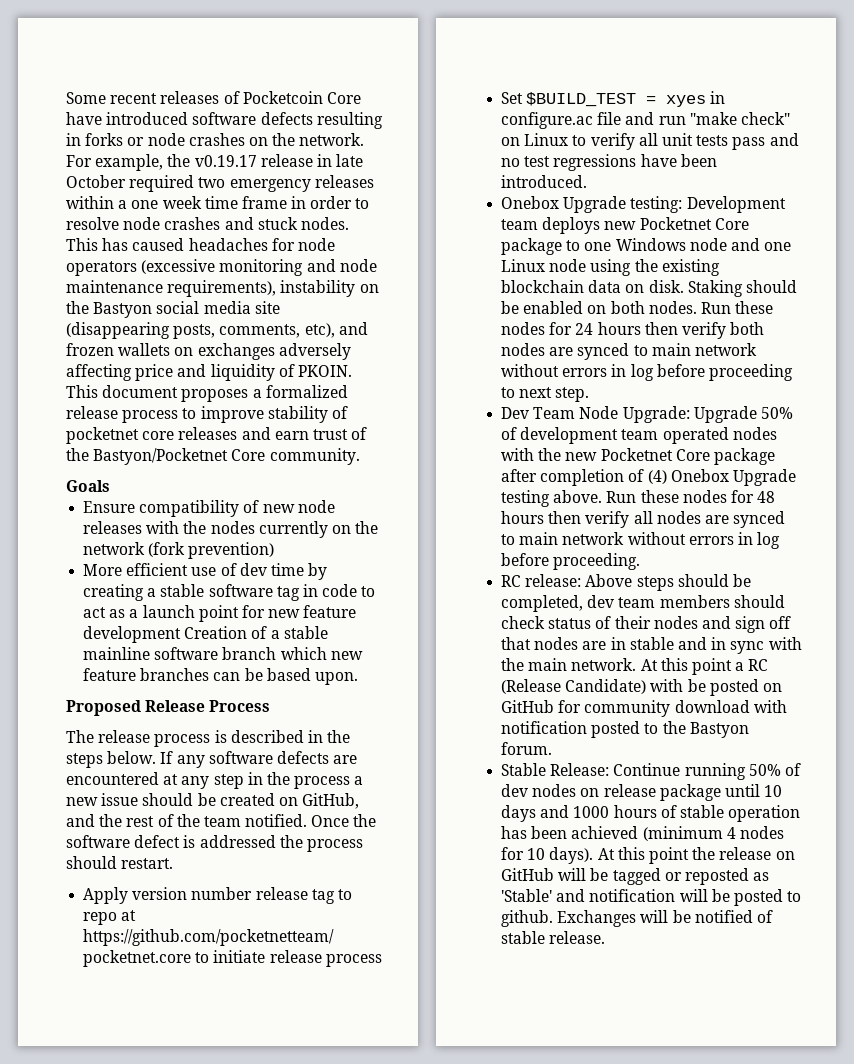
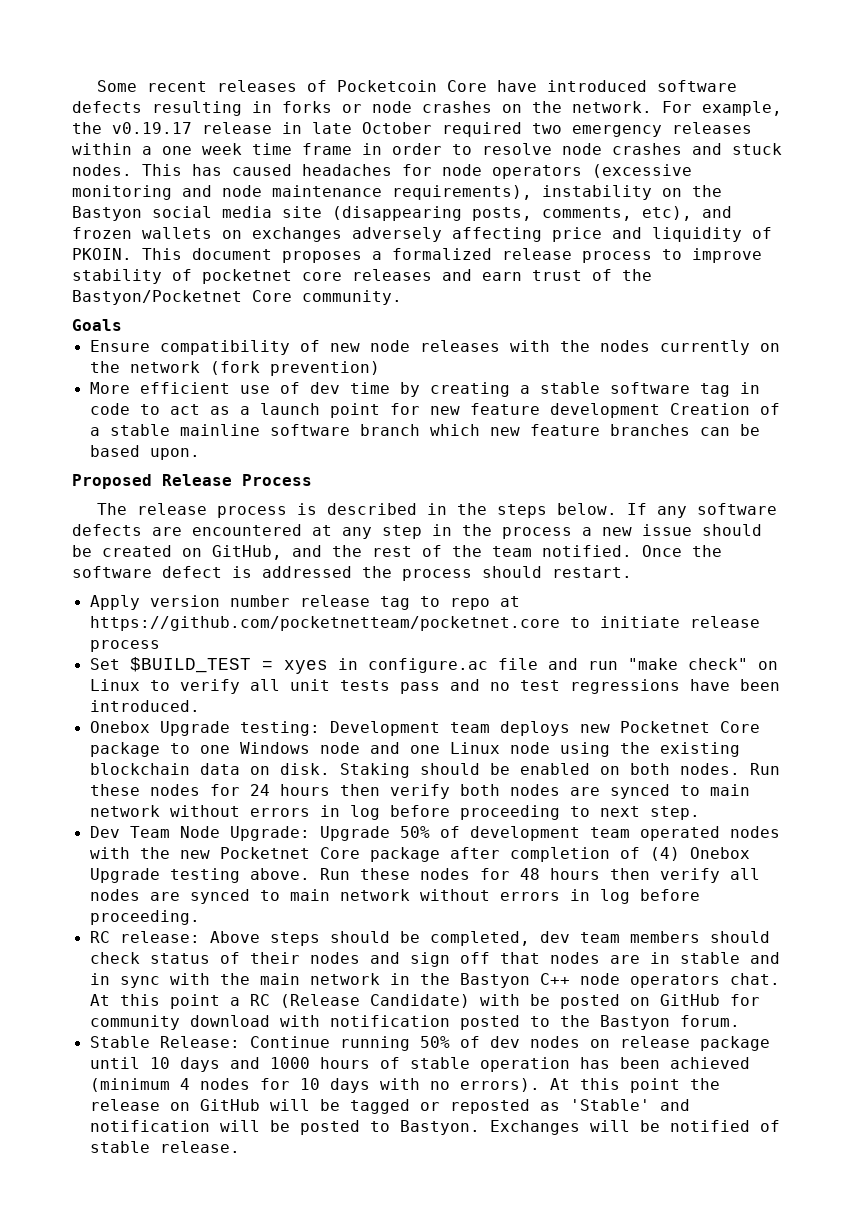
[571,658,637,671] network. -> [309,973,780,988] network in the Bastyon C++ node operators chat.
[549,847,594,864] days). -> [329,1078,540,1093] days with no errors).
[501,910,554,927] github. -> [399,1120,480,1135] Bastyon.

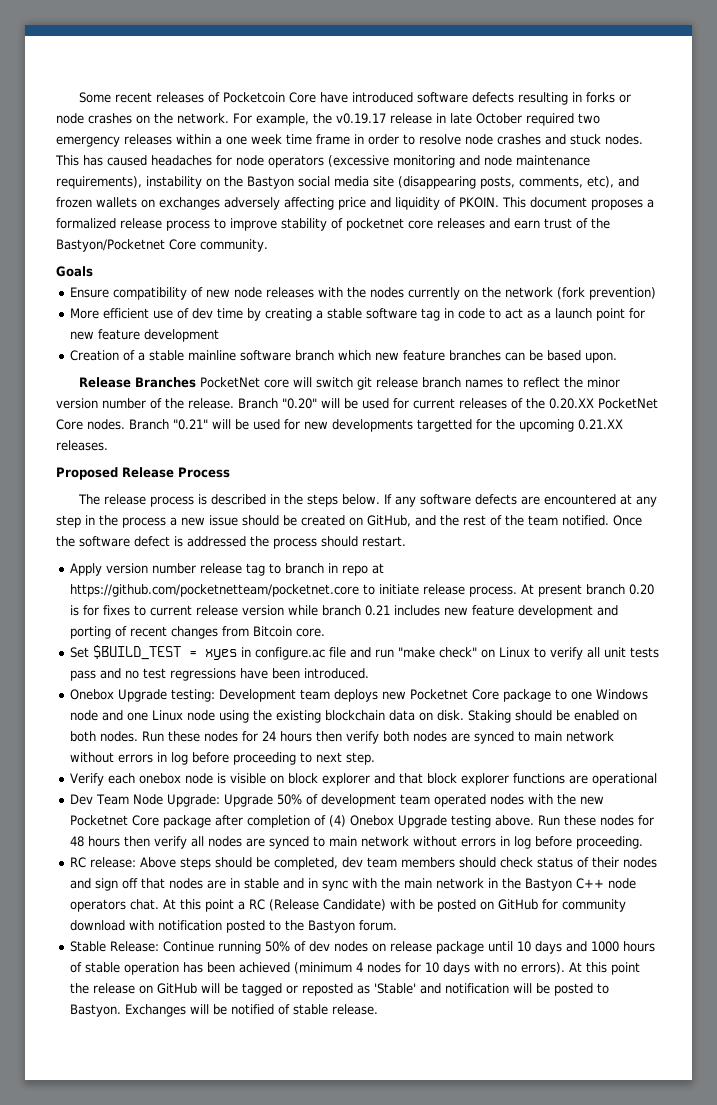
(660, 410) none -> (220, 335) //
(200, 454) none -> [78,377,620,390] [56,398,658,409] [56,419,623,432] [56,440,108,451] // Release Branches PocketNet core will switch git release branch names to reflect the minor version number of the release. Branch "0.20" will be used for current releases of the 0.20.XX PocketNet Core nodes. Branch "0.21" will be used for new developments targetted for the upcoming 0.21.XX releases.
(440, 601) none -> [285,563,339,574] branch in
[89,640,160,652] process -> [469,584,655,597] [70,605,619,618] [70,626,326,639] process. At present branch 0.20 is for fixes to current release version while branch 0.21 includes new feature development and porting of recent changes from Bitcoin core.
(700, 813) none -> [70,773,658,786] // Verify each onebox node is visible on block explorer and that block explorer functions are operational

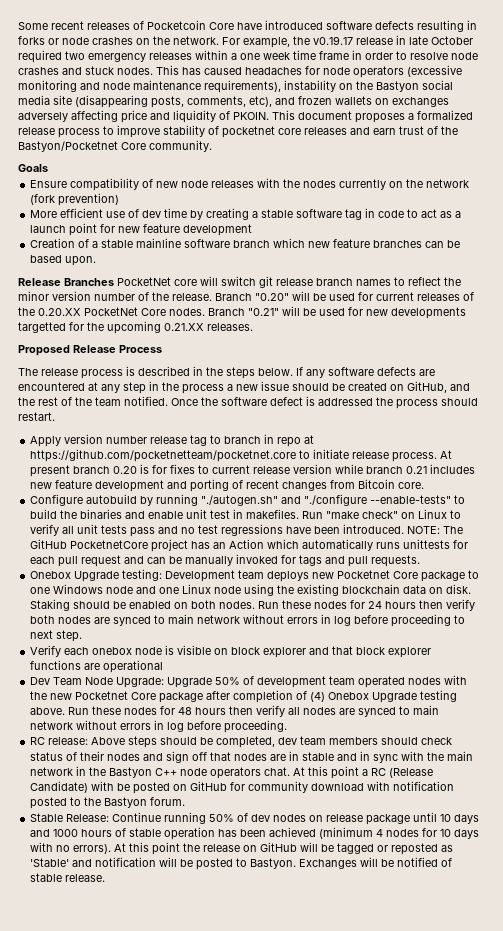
[70,645,395,660] Set $BUILD_TEST = xyes in configure.ac file and run -> [30,494,466,506] [30,509,324,519] Configure autobuild by running "./autogen.sh" and "./configure --enable-tests" to build the binaries and enable unit test in makefiles. Run
(370, 673) none -> [407,526,464,534] [30,539,469,552] [30,554,421,567] NOTE: The GitHub PocketnetCore project has an Action which automatically runs unittests for each pull request and can be manually invoked for tags and pull requests.

